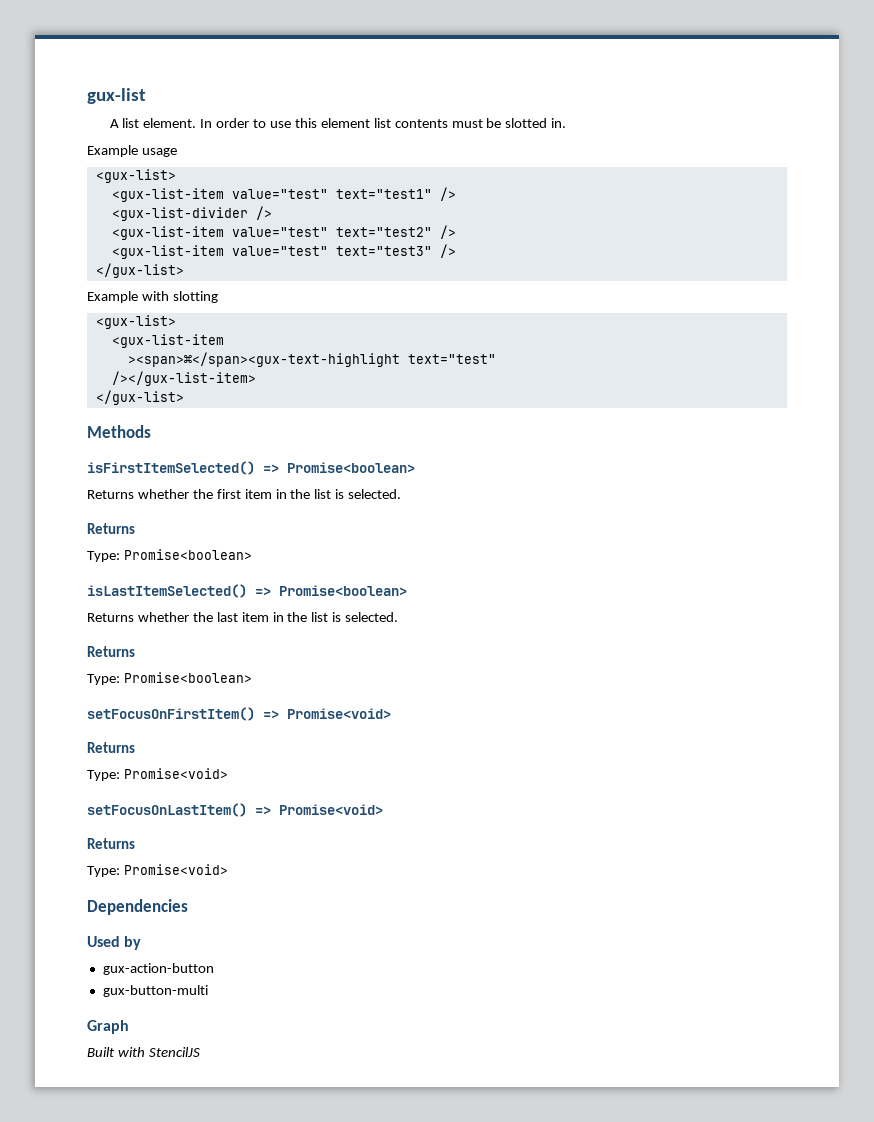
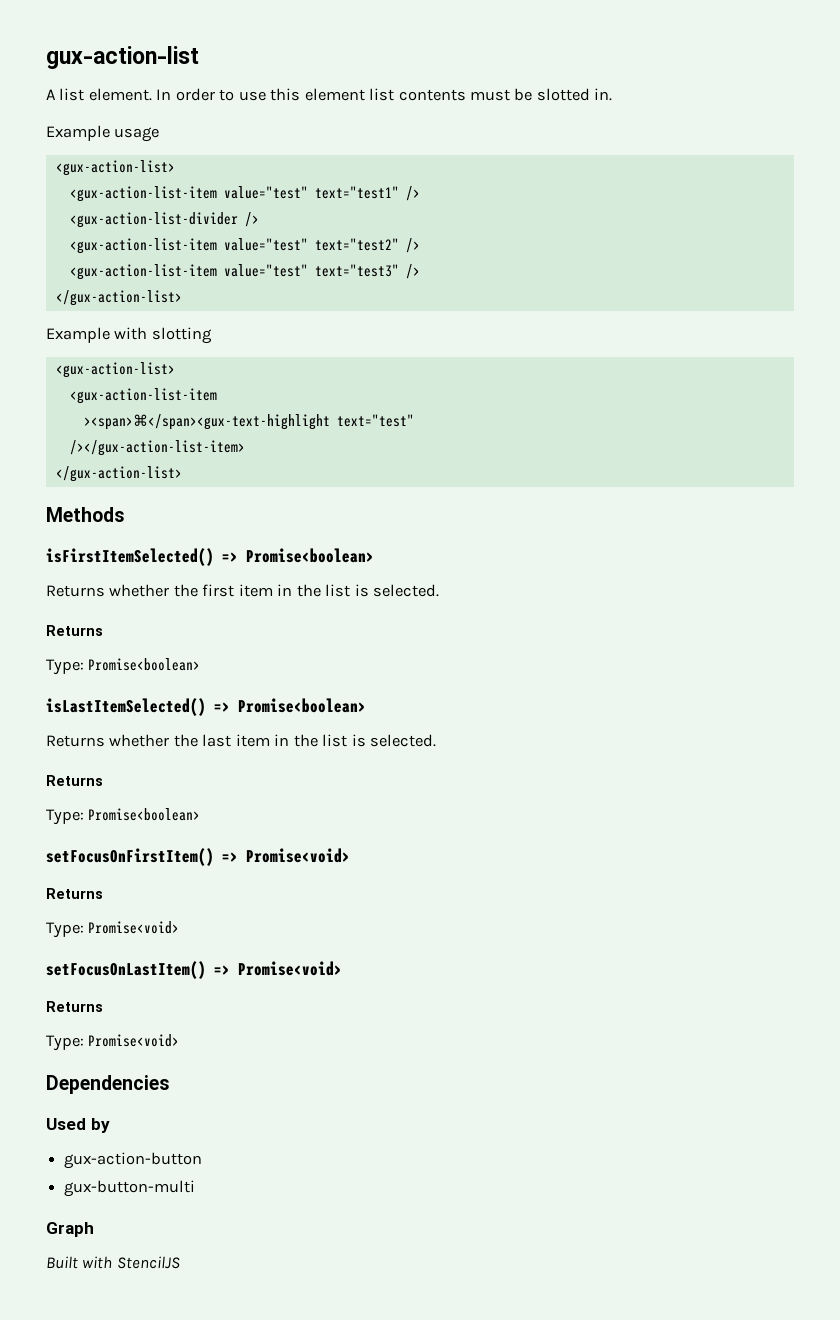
[87,88,146,104] gux-list -> [46,46,199,69] gux-action-list
[95,169,176,183] [111,188,224,202] <gux-list> // <gux-list-item -> [55,160,175,176] [69,186,217,202] <gux-action-list> // <gux-action-list-item
[111,206,272,221] [111,226,224,240] <gux-list-divider /> // <gux-list-item -> [69,212,259,228] [69,238,217,254] <gux-action-list-divider /> // <gux-action-list-item
[111,245,224,259] <gux-list-item -> [69,264,217,280] <gux-action-list-item
[95,263,184,278] </gux-list> -> [55,290,182,306] </gux-action-list>
[95,315,176,329] [111,334,224,348] <gux-list> // <gux-list-item -> [55,362,175,378] [69,388,217,404] <gux-action-list> // <gux-action-list-item
[111,371,256,386] [95,390,184,405] /></gux-list-item> // </gux-list> -> [69,440,245,456] [55,466,182,482] /></gux-action-list-item> // </gux-action-list>

